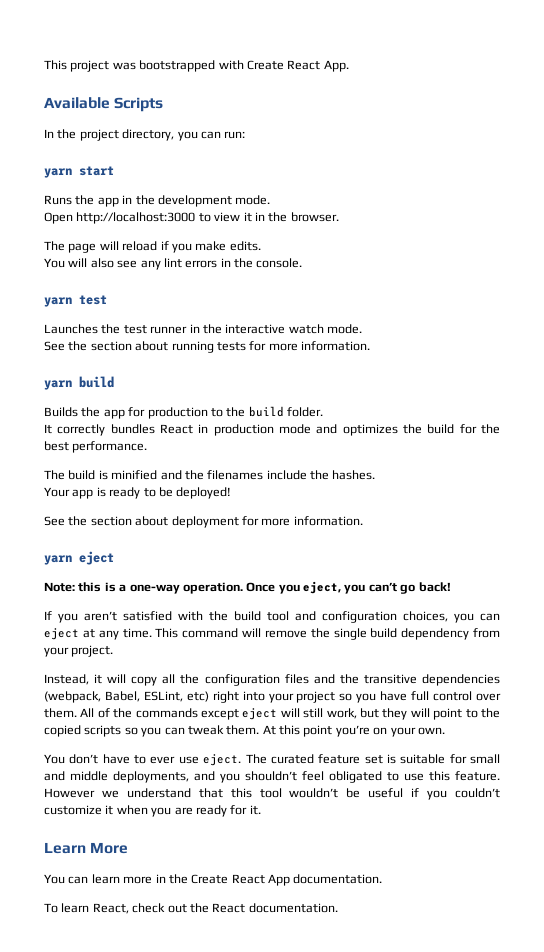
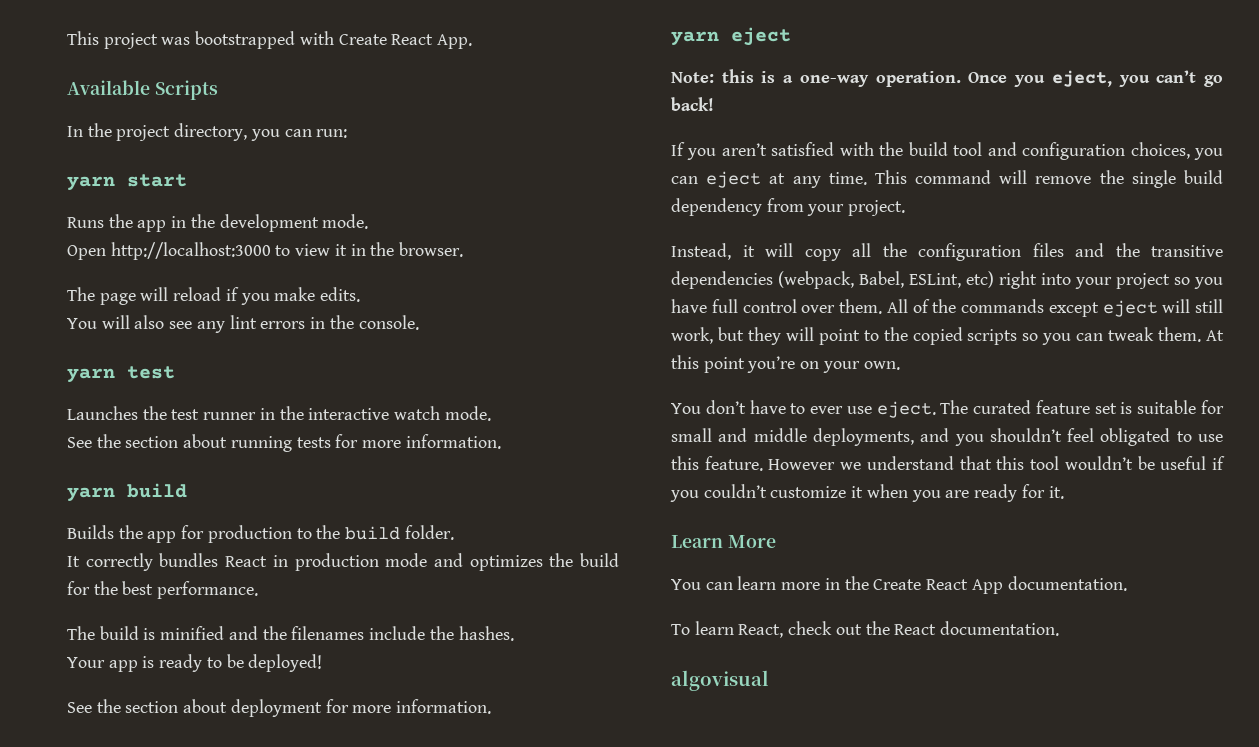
(338, 908) none -> [671,670,769,691] // algovisual

